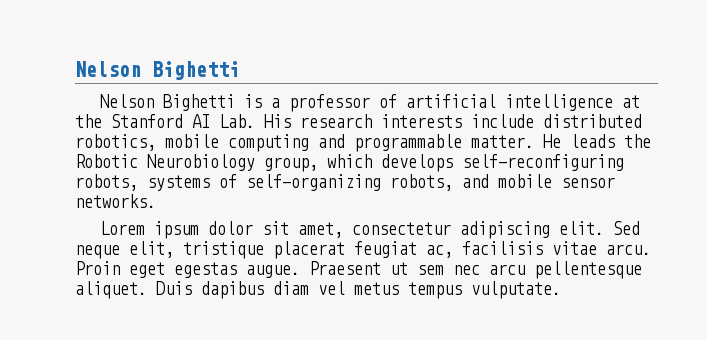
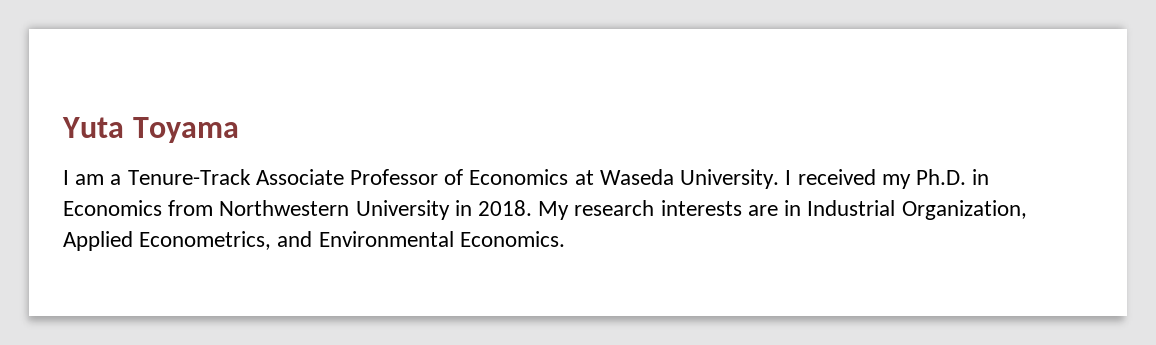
[75,61,240,80] [100,94,641,112] [75,114,642,128] [75,134,651,152] [75,154,624,172] [75,174,615,191] [75,194,156,208] [100,221,641,239] [75,241,651,259] [75,261,642,279] [75,281,561,299] Nelson Bighetti // Nelson Bighetti is a professor of artificial intelligence at the Stanford AI Lab. His research interests include distributed robotics, mobile computing and programmable matter. He leads the Robotic Neurobiology group, which develops self-reconfiguring robots, systems of self-organizing robots, and mobile sensor networks. // Lorem ipsum dolor sit amet, consectetur adipiscing elit. Sed neque elit, tristique placerat feugiat ac, facilisis vitae arcu. Proin eget egestas augue. Praesent ut sem nec arcu pellentesque aliquet. Duis dapibus diam vel metus tempus vulputate. -> [62,117,239,143] [63,169,990,189] [63,200,1027,220] [63,231,565,251] Yuta Toyama // I am a Tenure-Track Associate Professor of Economics at Waseda University. I received my Ph.D. in Economics from Northwestern University in 2018. My research interests are in Industrial Organization, Applied Econometrics, and Environmental Economics.

